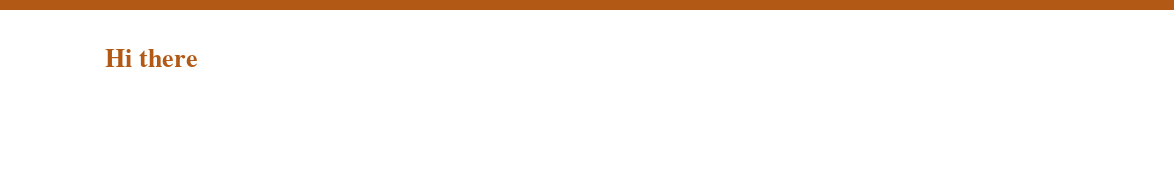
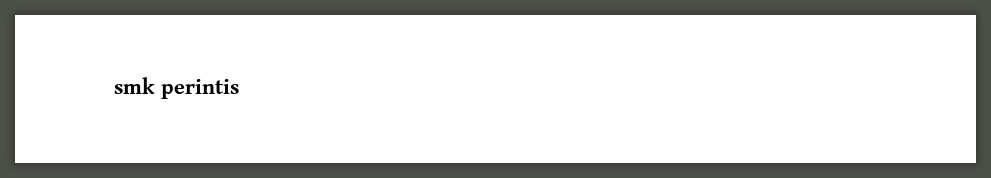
[105,49,199,67] Hi there -> [114,77,239,99] smk perintis

